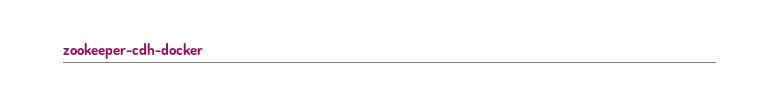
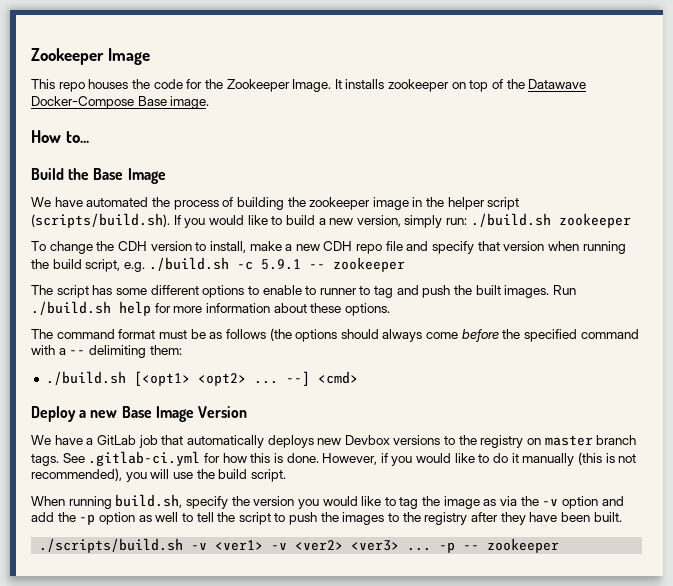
[63,43,203,59] zookeeper-cdh-docker -> [31,48,150,65] [31,79,587,92] [31,96,210,109] [31,130,89,143] [31,168,166,184] [31,197,520,210] [31,213,631,228] [31,241,626,254] [31,257,405,272] [31,285,576,298] [31,301,390,316] [31,328,639,342] [31,345,182,358] [45,371,358,386] [31,406,247,422] [31,435,637,448] [31,451,637,466] [31,468,286,482] [31,494,624,509] [31,512,622,525] [39,538,560,553] Zookeeper Image // This repo houses the code for the Zookeeper Image. It installs zookeeper on top of the Datawave Docker-Compose Base image. // How to... // Build the Base Image // We have automated the process of building the zookeeper image in the helper script (scripts/build.sh). If you would like to build a new version, simply run: ./build.sh zookeeper // To change the CDH version to install, make a new CDH repo file and specify that version when running the build script, e.g. ./build.sh -c 5.9.1 -- zookeeper // The script has some different options to enable to runner to tag and push the built images. Run ./build.sh help for more information about these options. // The command format must be as follows (the options should always come before the specified command with a -- delimiting them: // ./build.sh [<opt1> <opt2> ... --] <cmd> // Deploy a new Base Image Version // We have a GitLab job that automatically deploys new Devbox versions to the registry on master branch tags. See .gitlab-ci.yml for how this is done. However, if you would like to do it manually (this is not recommended), you will use the build script. // When running build.sh, specify the version you would like to tag the image as via the -v option and add the -p option as well to tell the script to push the images to the registry after they have been built. // ./scripts/build.sh -v <ver1> -v <ver2> <ver3> ... -p -- zookeeper

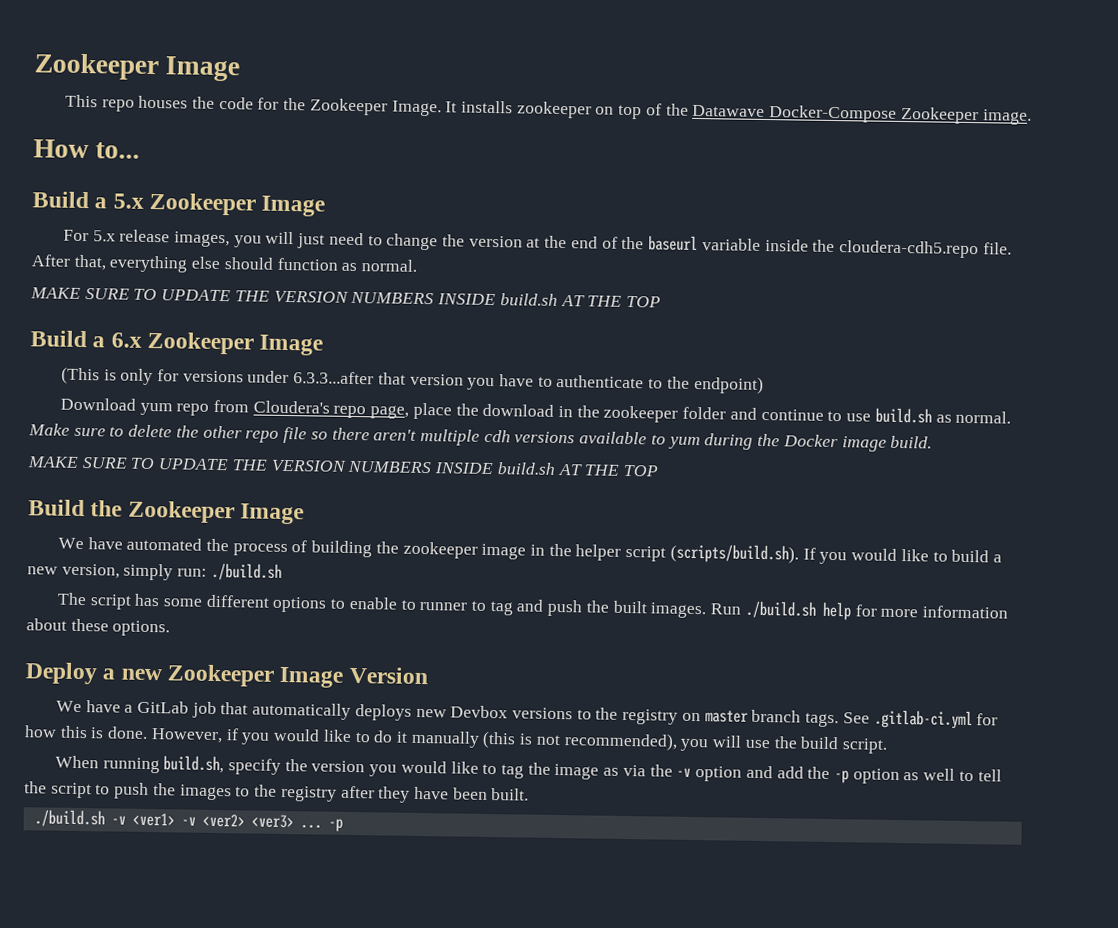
[137,96,167,106] Base -> [900,106,979,125] Zookeeper
[68,168,124,180] the Base -> [94,192,326,217] [62,229,1012,259] [31,254,418,273] [30,287,661,308] [30,330,324,356] [60,366,764,394] [59,397,1012,424] [28,423,933,452] [27,456,658,477] [28,499,235,524] a 5.x Zookeeper Image // For 5.x release images, you will just need to change the version at the end of the baseurl variable inside the cloudera-cdh5.repo file. After that, everything else should function as normal. // MAKE SURE TO UPDATE THE VERSION NUMBERS INSIDE build.sh AT THE TOP // Build a 6.x Zookeeper Image // (This is only for versions under 6.3.3...after that version you have to authenticate to the endpoint) // Download yum repo from Cloudera's repo page, place the download in the zookeeper folder and continue to use build.sh as normal. Make sure to delete the other repo file so there aren't multiple cdh versions available to yum during the Docker image build. // MAKE SURE TO UPDATE THE VERSION NUMBERS INSIDE build.sh AT THE TOP // Build the Zookeeper
[558,213,631,228] [31,241,626,254] [31,257,405,272] zookeeper // To change the CDH version to install, make a new CDH repo file and specify that version when running the build script, e.g. ./build.sh -c 5.9.1 -- zookeeper -> (282, 571) none
[31,328,639,342] [31,345,182,358] [45,371,358,386] // The command format must be as follows (the options should always come before the specified command with a -- delimiting them: // ./build.sh [<opt1> <opt2> ... --] <cmd> -> (171, 628) none
[121,406,152,418] Base -> [167,664,276,687] Zookeeper
[39,538,184,553] ./scripts/build.sh -> [33,809,105,828] ./build.sh
[463,538,560,553] -- zookeeper -> (343, 825) none

